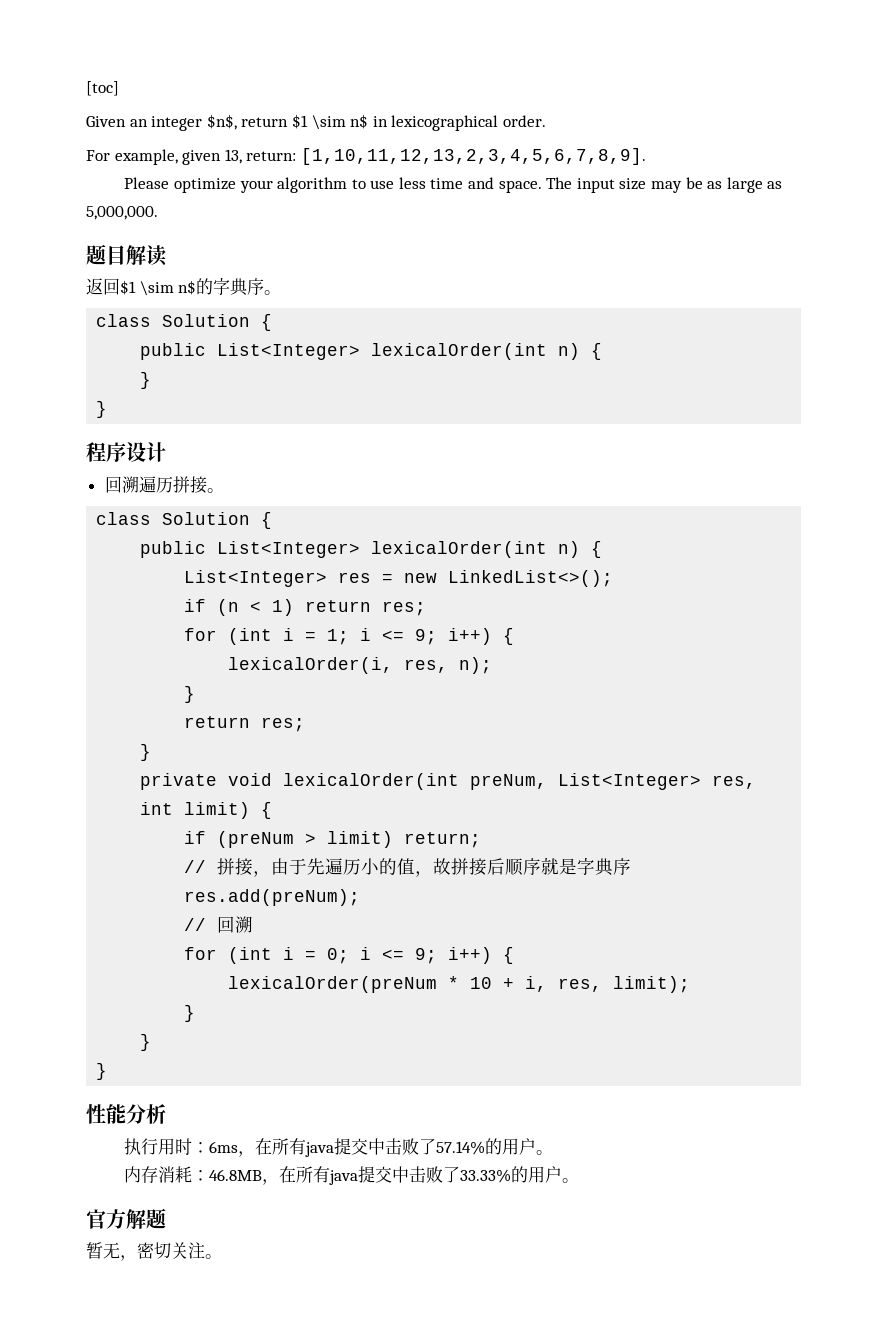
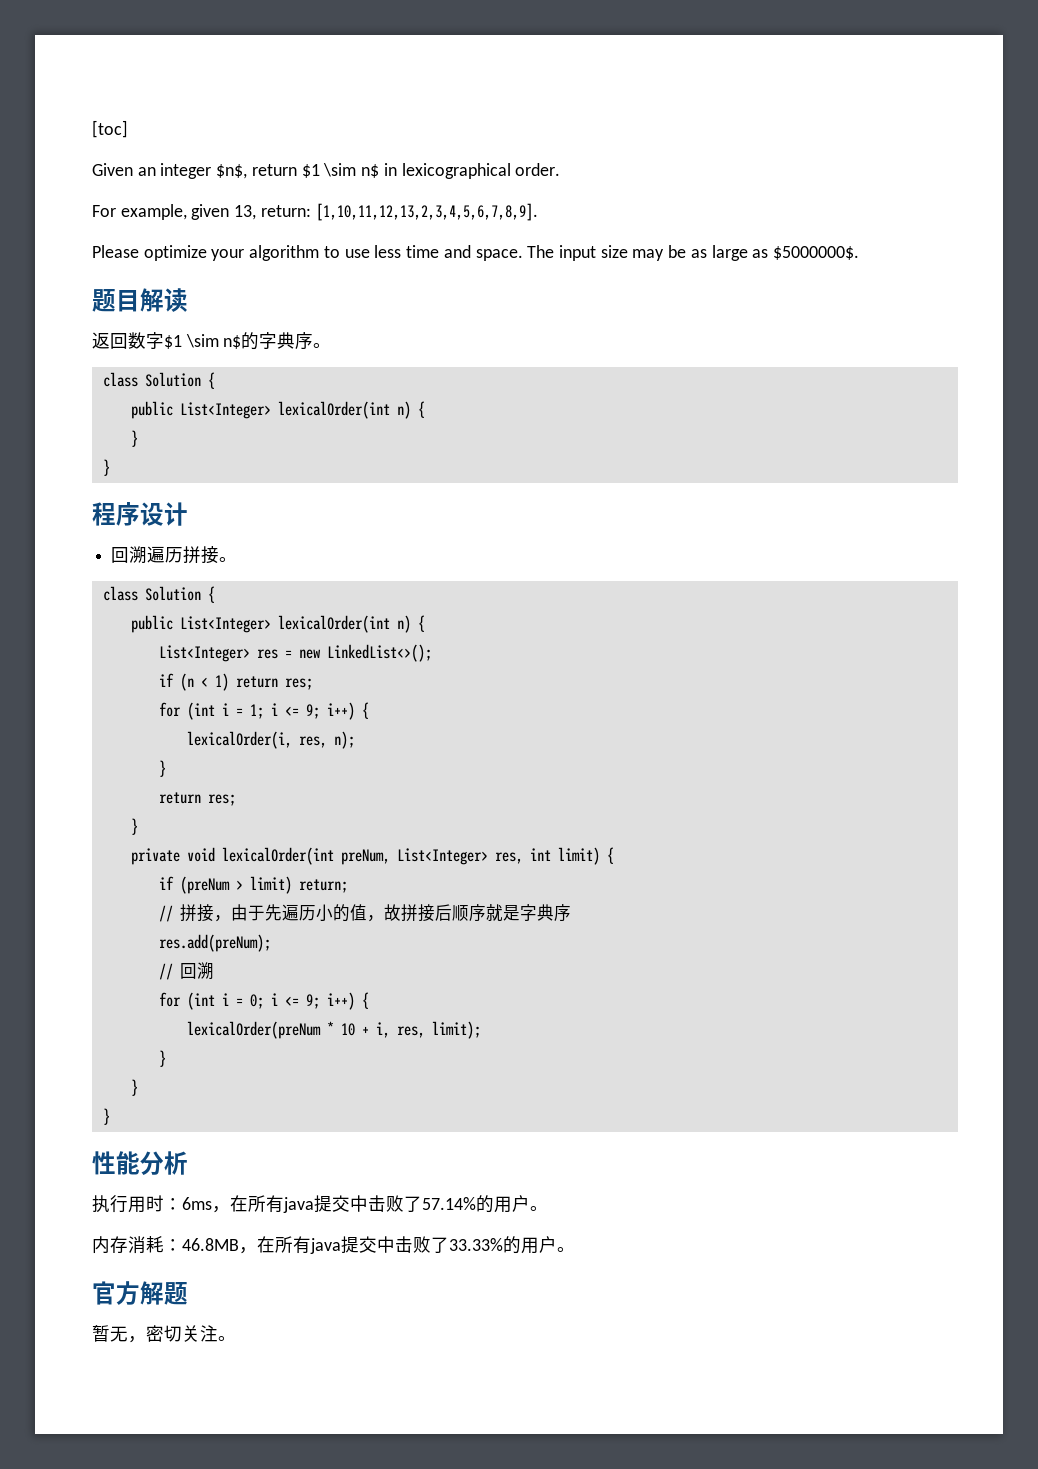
[86,206,158,220] 5,000,000. -> [773,246,860,260] $5000000$.
(120, 286) none -> [128,332,164,349] 数字

